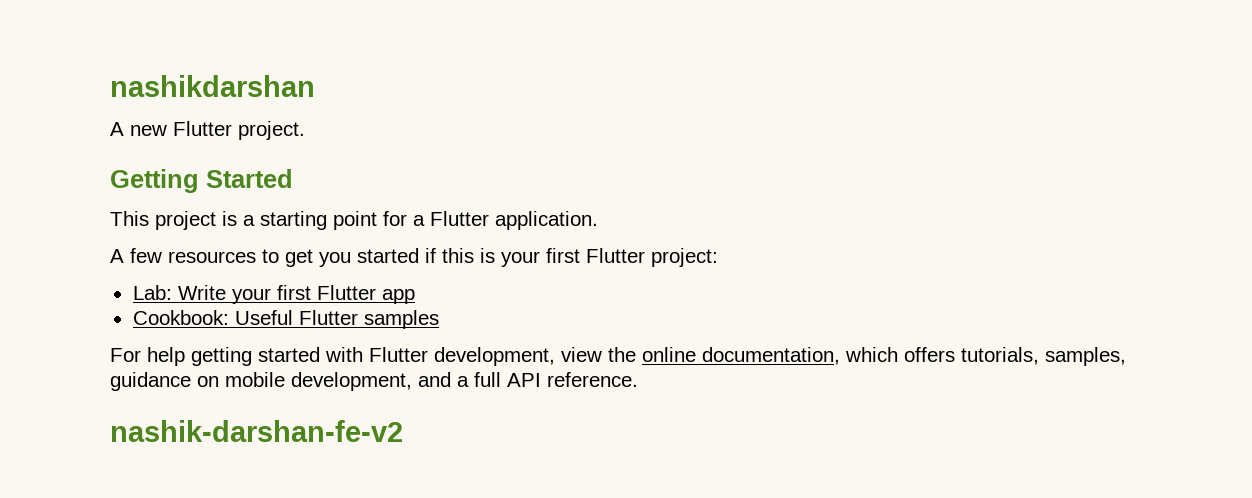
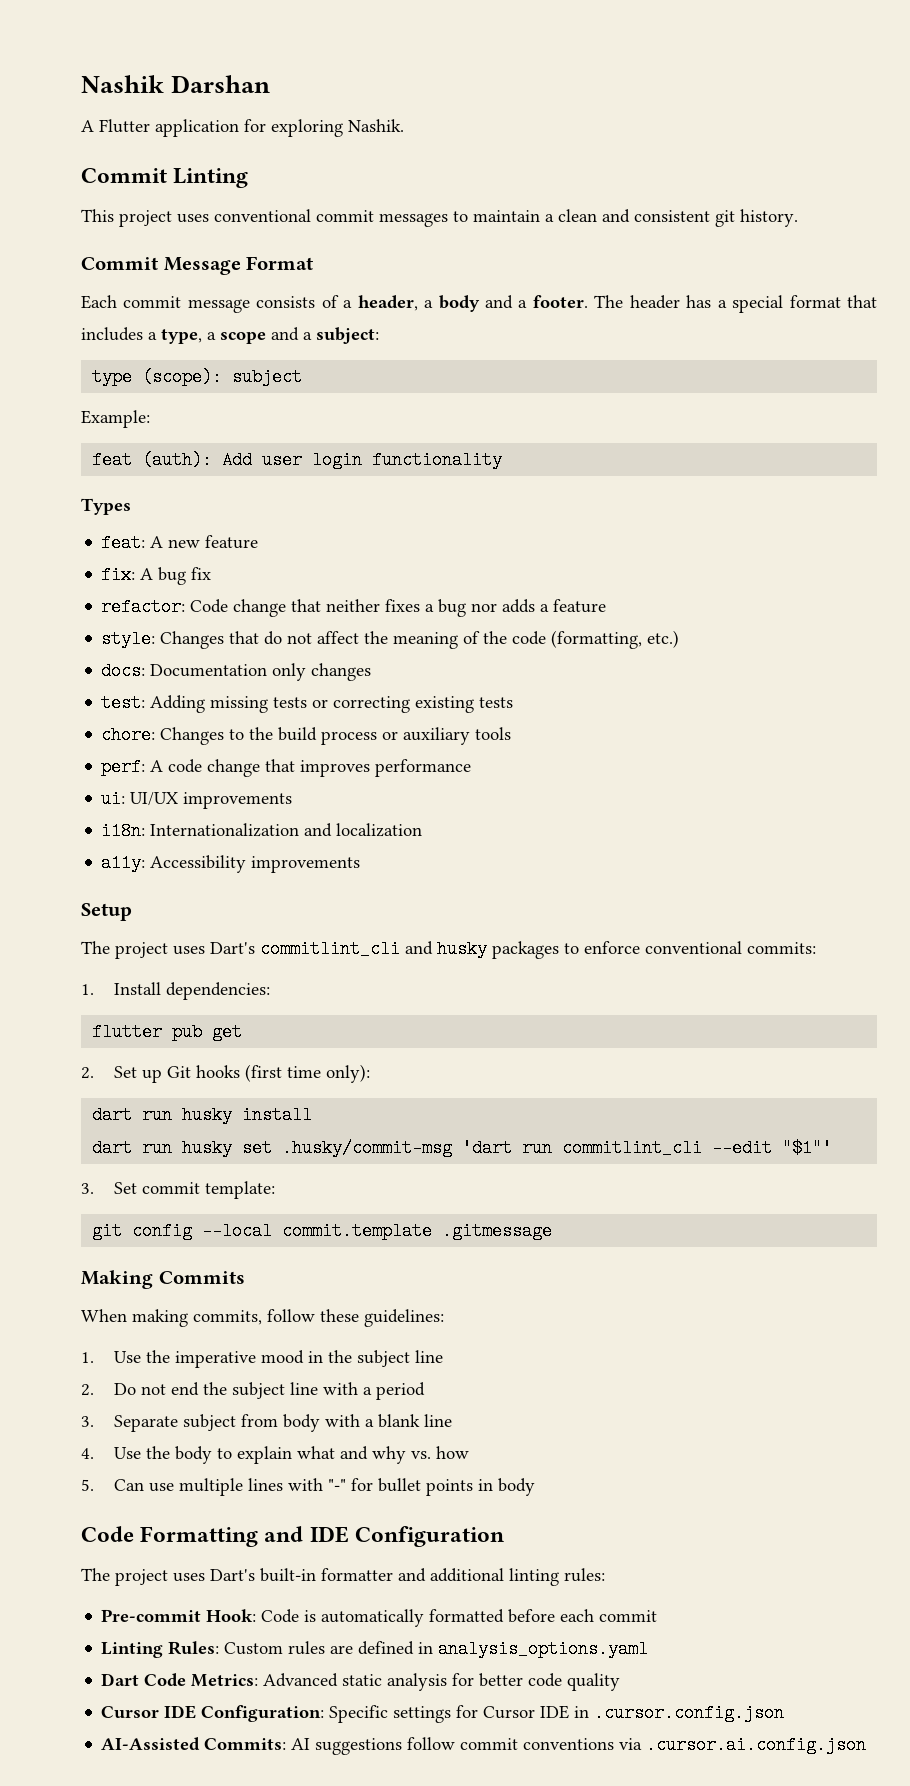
[110,75,315,97] [110,121,305,140] [110,169,293,193] [110,211,598,230] [110,248,718,267] [132,285,415,304] [132,310,439,329] [110,347,1126,366] [110,372,638,391] [110,420,403,442] nashikdarshan // A new Flutter project. // Getting Started // This project is a starting point for a Flutter application. // A few resources to get you started if this is your first Flutter project: // Lab: Write your first Flutter app // Cookbook: Useful Flutter samples // For help getting started with Flutter development, view the online documentation, which offers tutorials, samples, guidance on mobile development, and a full API reference. // nashik-darshan-fe-v2 -> [81,75,271,93] [81,119,404,137] [81,168,249,188] [81,209,798,227] [81,256,314,275] [81,295,878,313] [81,327,379,344] [92,368,303,386] [81,410,150,428] [92,451,503,469] [81,498,131,515] [101,534,259,552] [101,566,212,585] [101,598,607,617] [101,630,680,649] [101,662,372,681] [101,694,514,713] [101,726,512,745] [101,758,472,777] [101,790,293,809] [101,822,423,840] [101,854,361,873] [81,903,132,921] [81,940,816,959] [81,982,270,1000] [92,1023,243,1041] [81,1064,370,1083] [92,1106,313,1124] [92,1139,833,1157] [81,1181,275,1199] [92,1222,553,1240] [81,1270,245,1289] [81,1309,444,1327] [81,1350,443,1368] [81,1382,425,1400] [81,1414,452,1432] [81,1446,469,1464] [81,1478,535,1496] [81,1526,504,1547] [81,1568,605,1586] [101,1609,658,1627] [101,1640,649,1658] [101,1673,621,1691] [101,1704,785,1723] [101,1736,867,1755] Nashik Darshan // A Flutter application for exploring Nashik. // Commit Linting // This project uses conventional commit messages to maintain a clean and consistent git history. // Commit Message Format // Each commit message consists of a header, a body and a footer. The header has a special format that includes a type, a scope and a subject: // type (scope): subject // Example: // feat (auth): Add user login functionality // Types // feat: A new feature // fix: A bug fix // refactor: Code change that neither fixes a bug nor adds a feature // style: Changes that do not affect the meaning of the code (formatting, etc.) // docs: Documentation only changes // test: Adding missing tests or correcting existing tests // chore: Changes to the build process or auxiliary tools // perf: A code change that improves performance // ui: UI/UX improvements // i18n: Internationalization and localization // a11y: Accessibility improvements // Setup // The project uses Dart's commitlint_cli and husky packages to enforce conventional commits: // 1. Install dependencies: // flutter pub get // 2. Set up Git hooks (first time only): // dart run husky install // dart run husky set .husky/commit-msg 'dart run commitlint_cli --edit "$1"' // 3. Set commit template: // git config --local commit.template .gitmessage // Making Commits // When making commits, follow these guidelines: // 1. Use the imperative mood in the subject line // 2. Do not end the subject line with a period // 3. Separate subject from body with a blank line // 4. Use the body to explain what and why vs. how // 5. Can use multiple lines with "-" for bullet points in body // Code Formatting and IDE Configuration // The project uses Dart's built-in formatter and additional linting rules: // Pre-commit Hook: Code is automatically formatted before each commit // Linting Rules: Custom rules are defined in analysis_options.yaml // Dart Code Metrics: Advanced static analysis for better code quality // Cursor IDE Configuration: Specific settings for Cursor IDE in .cursor.config.json // AI-Assisted Commits: AI suggestions follow commit conventions via .cursor.ai.config.json

